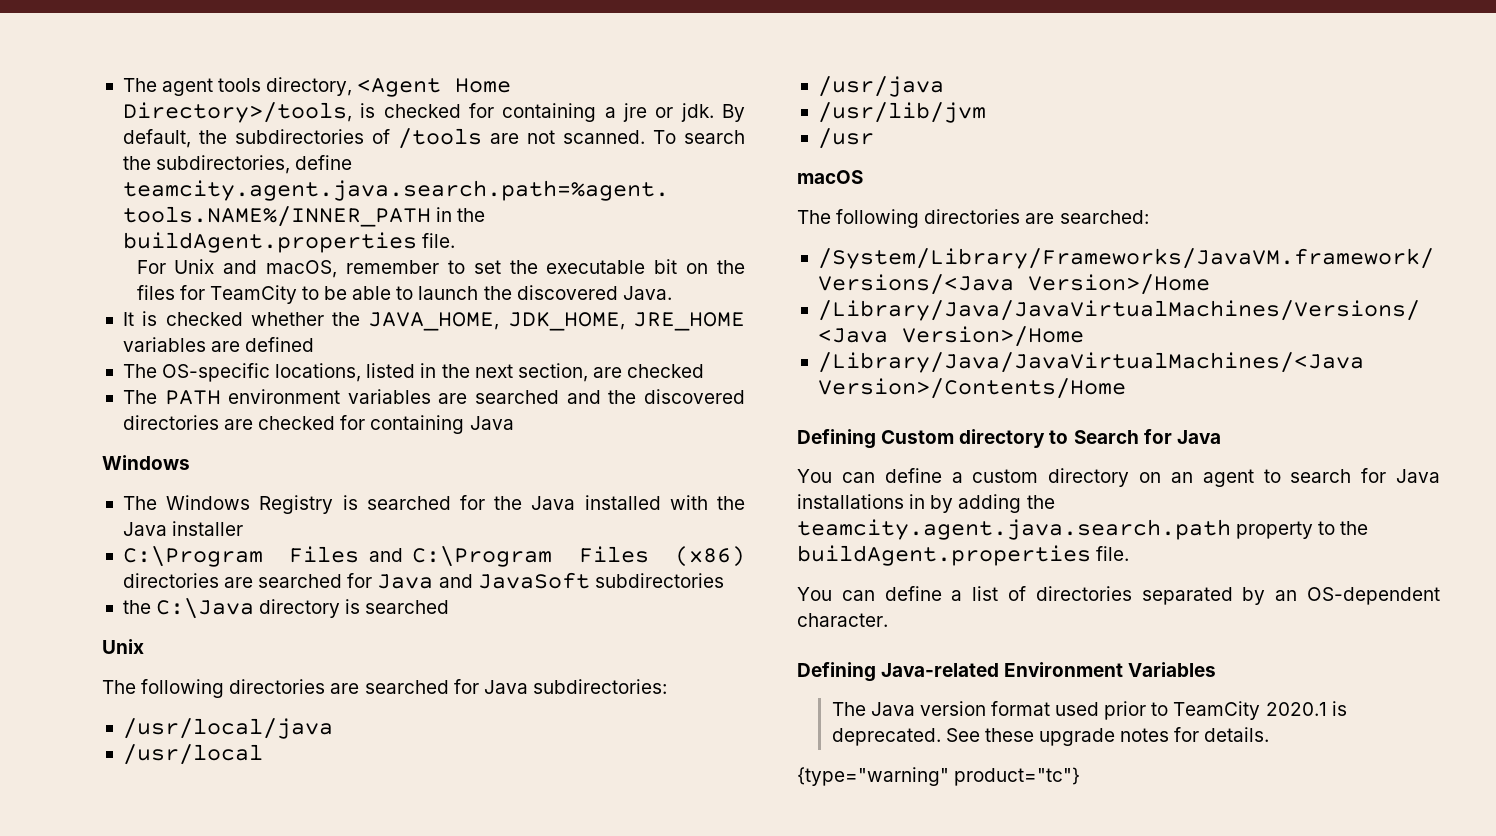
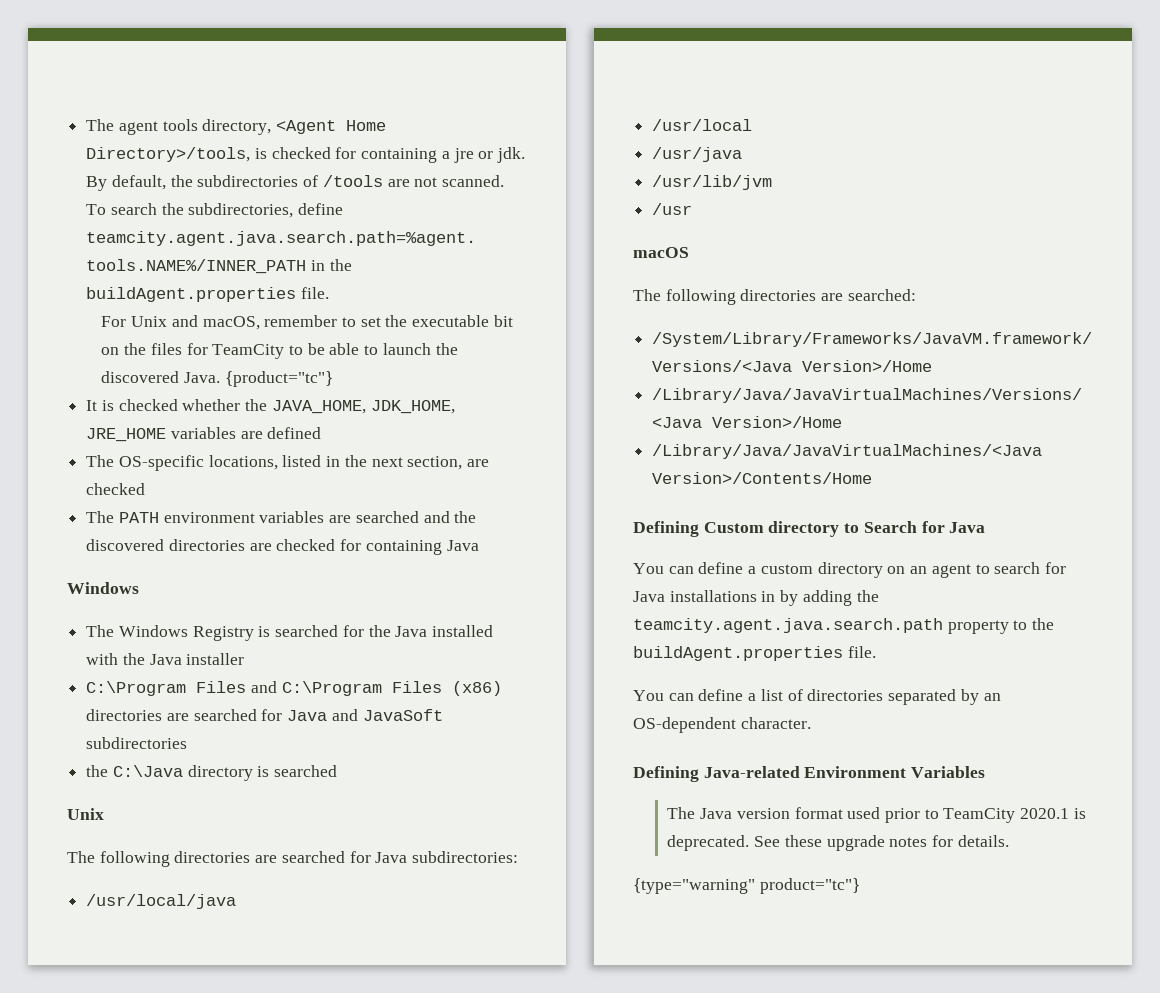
(672, 293) none -> [224,371,333,387] {product="tc"}

